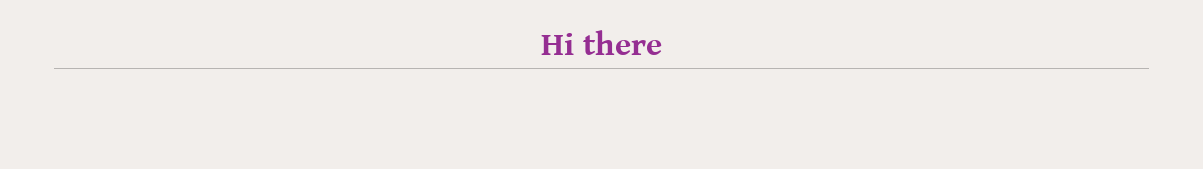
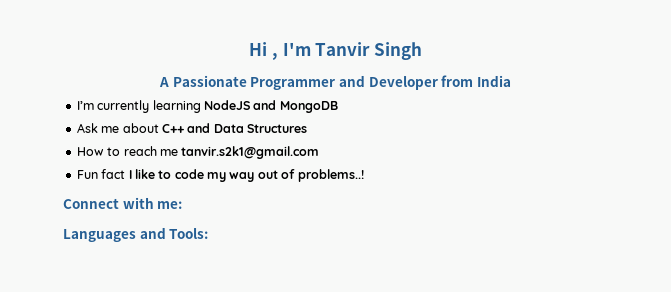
[583,30,662,55] there -> [271,42,422,60] [159,75,511,90] [76,100,338,113] [76,123,307,133] [76,146,320,159] [76,169,364,182] [63,197,183,209] [63,227,209,242] , I'm Tanvir Singh // A Passionate Programmer and Developer from India // I’m currently learning NodeJS and MongoDB // Ask me about C++ and Data Structures // How to reach me tanvir.s2k1@gmail.com // Fun fact I like to code my way out of problems..! // Connect with me: // Languages and Tools:

